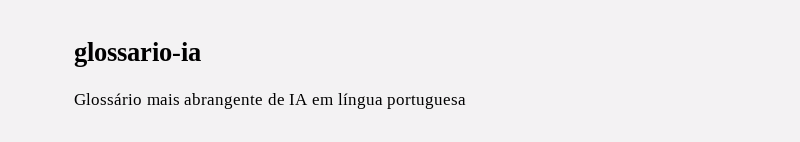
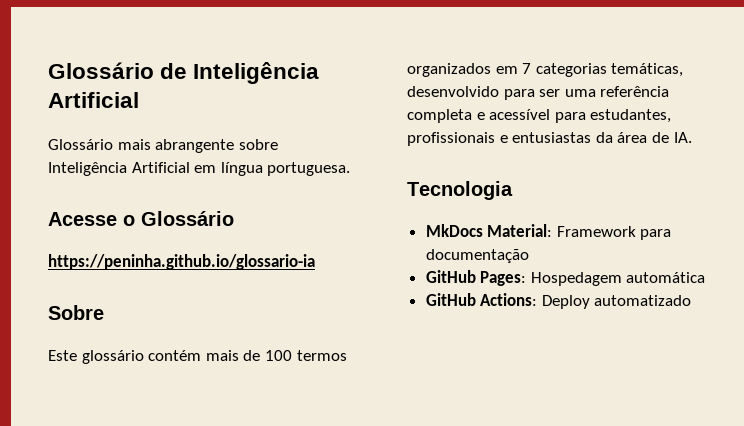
[74,42,201,67] glossario-ia -> [48,62,320,84] [48,92,139,108] Glossário de Inteligência Artificial
[267,93,467,109] de IA em língua portuguesa -> [238,139,278,150] [48,162,351,176] [48,211,234,226] [48,254,315,270] [48,305,104,320] [48,350,347,364] [407,63,684,77] [407,86,670,100] [407,109,672,123] [407,132,692,146] [407,181,513,200] [425,224,672,240] [425,249,529,263] [425,270,706,286] [425,293,692,309] sobre Inteligência Artificial em língua portuguesa. // Acesse o Glossário // https://peninha.github.io/glossario-ia // Sobre // Este glossário contém mais de 100 termos organizados em 7 categorias temáticas, desenvolvido para ser uma referência completa e acessível para estudantes, profissionais e entusiastas da área de IA. // Tecnologia // MkDocs Material: Framework para documentação // GitHub Pages: Hospedagem automática // GitHub Actions: Deploy automatizado

